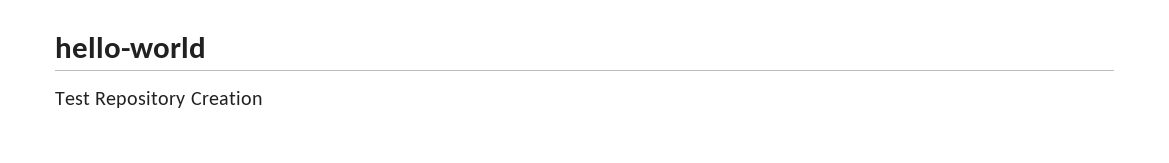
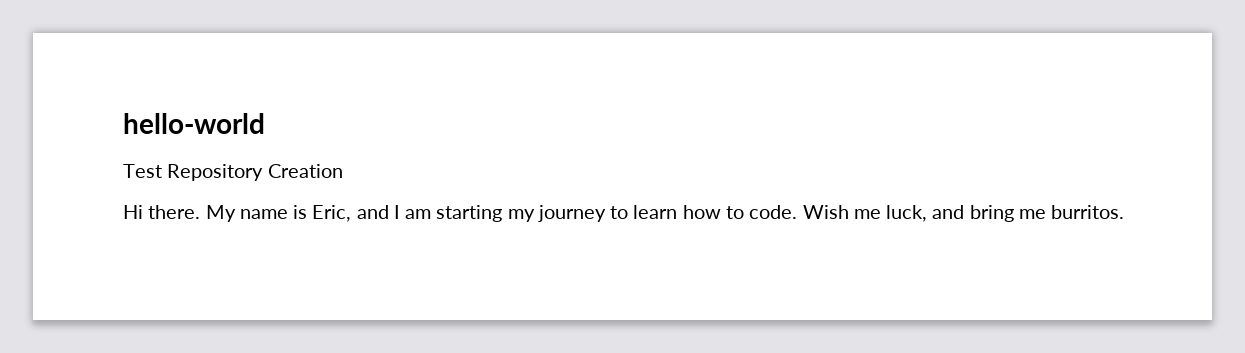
(263, 98) none -> [123,205,1125,222] // Hi there. My name is Eric, and I am starting my journey to learn how to code. Wish me luck, and bring me burritos.

